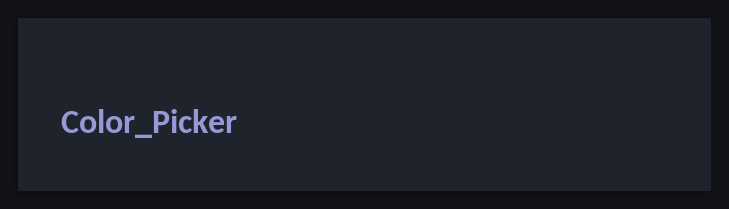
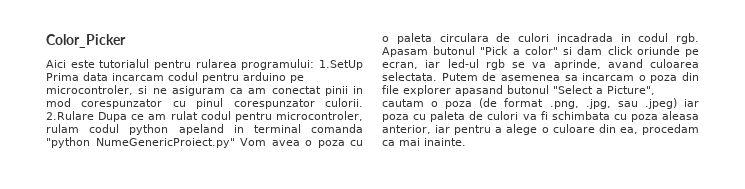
(237, 123) none -> [46,59,363,70] [46,72,304,83] [46,85,363,96] [46,98,363,109] [46,111,363,122] [46,124,363,135] [46,137,363,148] [382,33,699,44] [382,46,699,57] [382,59,699,70] [382,72,699,83] [382,85,655,96] [382,98,699,109] [382,111,699,122] [382,124,699,135] [382,138,466,146] // Aici este tutorialul pentru rularea programului: 1.SetUp Prima data incarcam codul pentru arduino pe microcontroler, si ne asiguram ca am conectat pinii in mod corespunzator cu pinul corespunzator culorii. 2.Rulare Dupa ce am rulat codul pentru microcontroler, rulam codul python apeland in terminal comanda "python NumeGenericProiect.py" Vom avea o poza cu o paleta circulara de culori incadrada in codul rgb. Apasam butonul "Pick a color" si dam click oriunde pe ecran, iar led-ul rgb se va aprinde, avand culoarea selectata. Putem de asemenea sa incarcam o poza din file explorer apasand butonul "Select a Picture", cautam o poza (de format .png, .jpg, sau .jpeg) iar poza cu paleta de culori va fi schimbata cu poza aleasa anterior, iar pentru a alege o culoare din ea, procedam ca mai inainte.

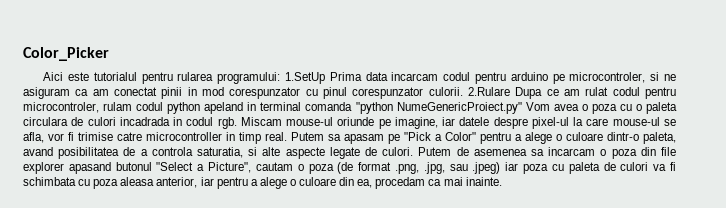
[382,46,699,57] [382,59,699,70] [382,72,437,81] Apasam butonul "Pick a color" si dam click oriunde pe ecran, iar led-ul rgb se va aprinde, avand culoarea selectata. -> [240,117,676,129] [23,132,676,144] [23,147,414,159] Miscam mouse-ul oriunde pe imagine, iar datele despre pixel-ul la care mouse-ul se afla, vor fi trimise catre microcontroller in timp real. Putem sa apasam pe "Pick a Color" pentru a alege o culoare dintr-o paleta, avand posibilitatea de a controla saturatia, si alte aspecte legate de culori.

